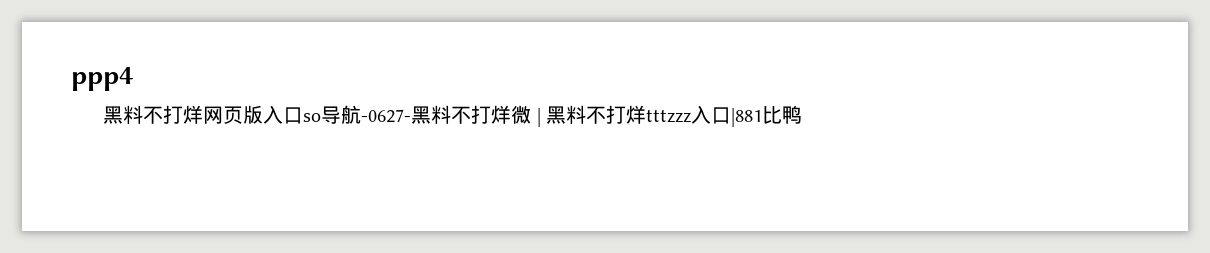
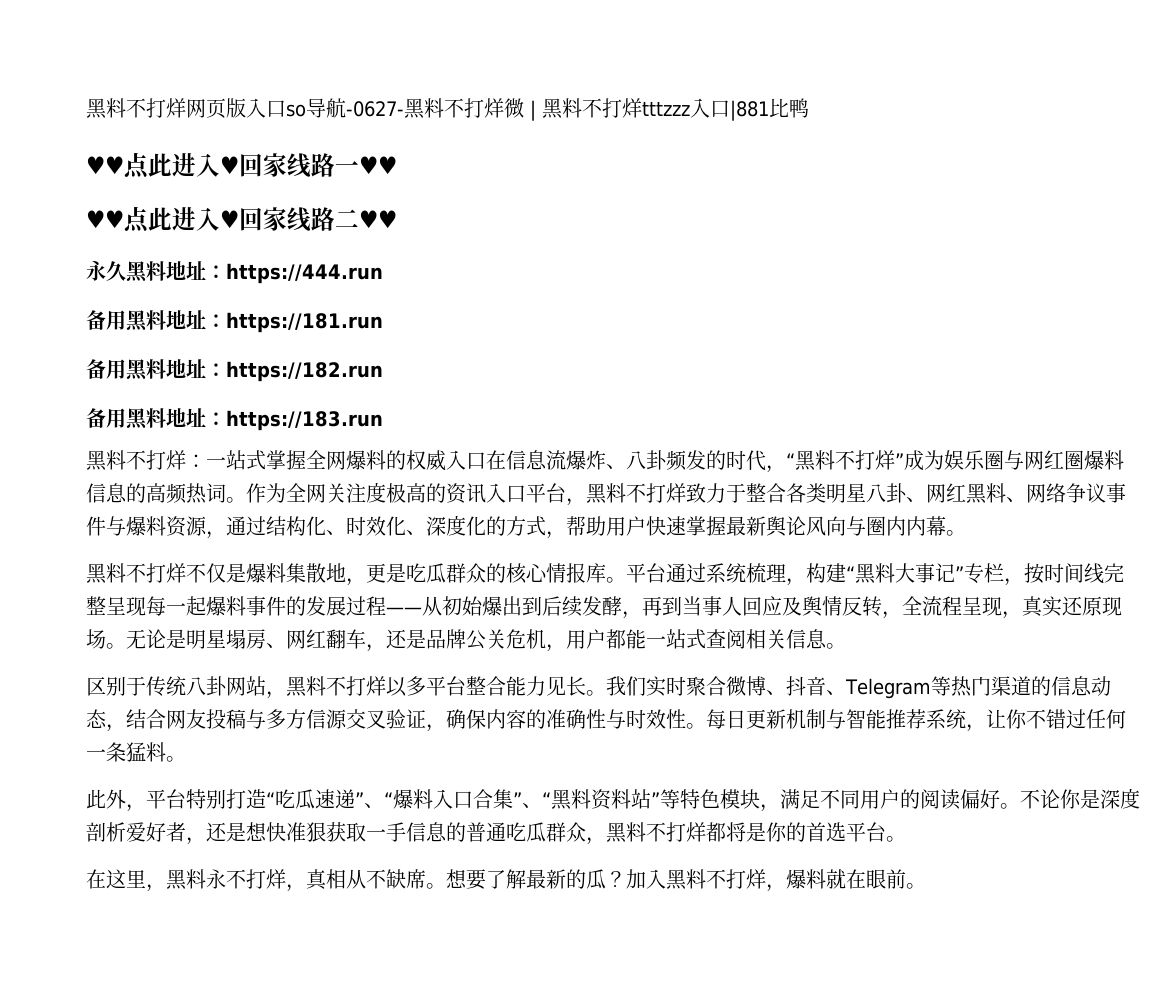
[71,67,133,91] ppp4 // -> (86, 108) none
(803, 114) none -> [86,152,397,179] [86,206,397,233] [86,260,383,284] [86,310,383,333] [86,359,383,382] [86,408,383,431] [86,450,1124,473] [86,482,1126,506] [86,515,966,539] [86,563,1124,586] [86,596,1122,619] [86,629,846,652] [86,676,1111,699] [86,709,1126,732] [86,742,186,762] [86,788,1140,812] [86,822,906,845] [86,869,926,892] // ♥♥点此进入♥回家线路一♥♥ // ♥♥点此进入♥回家线路二♥♥ // 永久黑料地址：https://444.run // 备用黑料地址：https://181.run // 备用黑料地址：https://182.run // 备用黑料地址：https://183.run // 黑料不打烊：一站式掌握全网爆料的权威入口在信息流爆炸、八卦频发的时代，“黑料不打烊”成为娱乐圈与网红圈爆料信息的高频热词。作为全网关注度极高的资讯入口平台，黑料不打烊致力于整合各类明星八卦、网红黑料、网络争议事件与爆料资源，通过结构化、时效化、深度化的方式，帮助用户快速掌握最新舆论风向与圈内内幕。 // 黑料不打烊不仅是爆料集散地，更是吃瓜群众的核心情报库。平台通过系统梳理，构建“黑料大事记”专栏，按时间线完整呈现每一起爆料事件的发展过程——从初始爆出到后续发酵，再到当事人回应及舆情反转，全流程呈现，真实还原现场。无论是明星塌房、网红翻车，还是品牌公关危机，用户都能一站式查阅相关信息。 // 区别于传统八卦网站，黑料不打烊以多平台整合能力见长。我们实时聚合微博、抖音、Telegram等热门渠道的信息动态，结合网友投稿与多方信源交叉验证，确保内容的准确性与时效性。每日更新机制与智能推荐系统，让你不错过任何一条猛料。 // 此外，平台特别打造“吃瓜速递”、“爆料入口合集”、“黑料资料站”等特色模块，满足不同用户的阅读偏好。不论你是深度剖析爱好者，还是想快准狠获取一手信息的普通吃瓜群众，黑料不打烊都将是你的首选平台。 // 在这里，黑料永不打烊，真相从不缺席。想要了解最新的瓜？加入黑料不打烊，爆料就在眼前。

